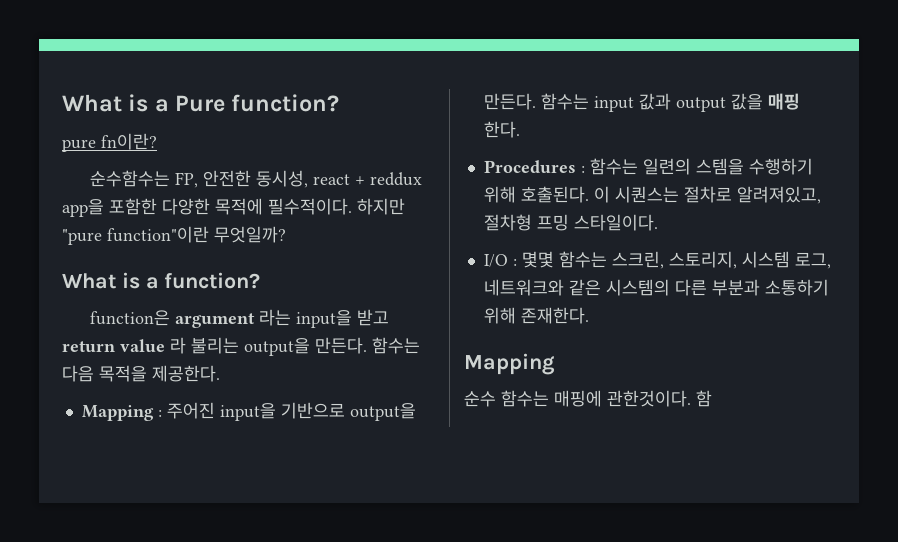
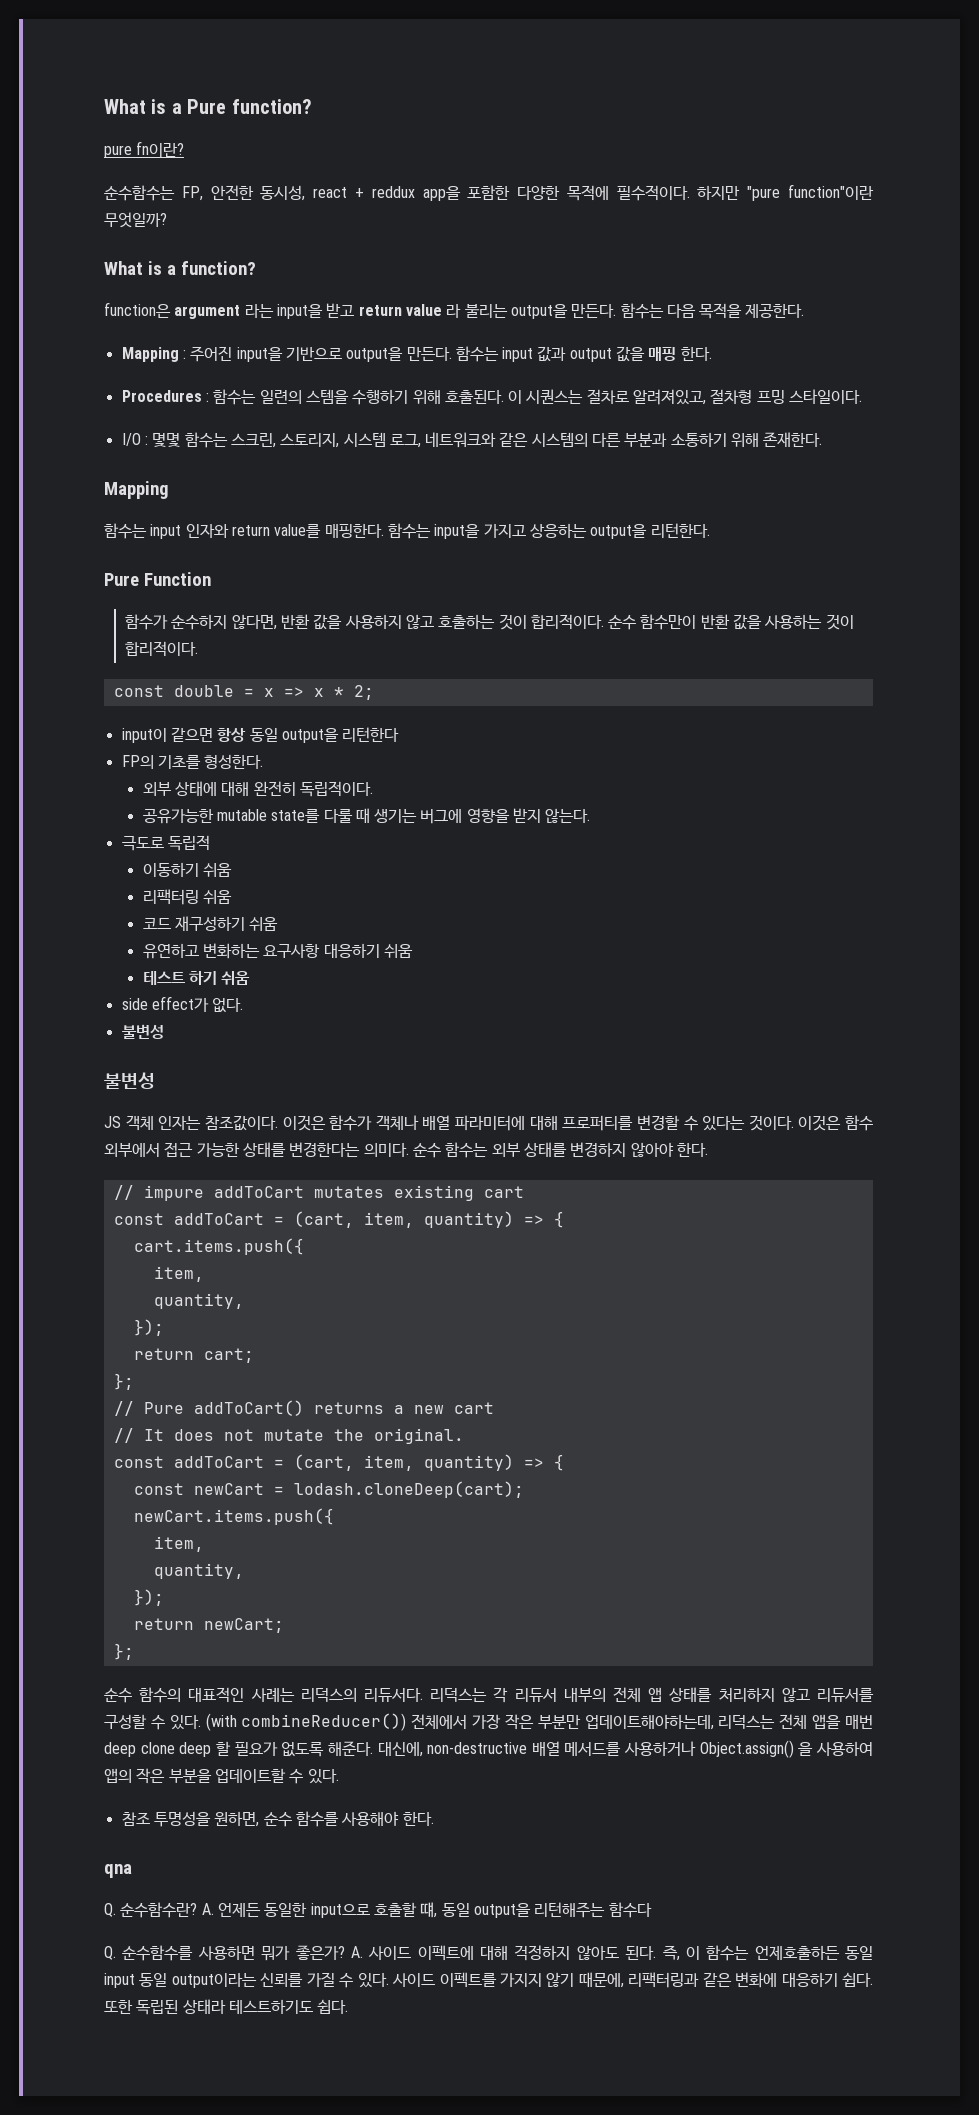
[464,390,712,407] 순수 함수는 매핑에 관한것이다. 함 -> [104,523,710,539] [104,572,211,586] [124,614,854,630] [124,641,198,657] [113,685,374,700] [121,727,400,743] [121,754,264,769] [142,781,373,797] [142,808,591,824] [121,835,210,851] [142,862,232,877] [142,889,232,905] [142,916,279,931] [142,943,413,959] [142,971,251,985] [121,996,244,1013] [121,1024,164,1039] [104,1072,155,1089] [104,1115,873,1131] [104,1142,708,1158] [113,1185,524,1201] [113,1211,564,1228] [133,1238,304,1255] [153,1266,204,1282] [153,1293,244,1309] [133,1319,164,1336] [133,1348,254,1363] [113,1373,134,1390] [113,1400,494,1416] [113,1428,464,1444] [113,1454,564,1471] [133,1481,524,1498] [133,1508,334,1525] [153,1536,204,1552] [153,1563,244,1579] [133,1589,164,1606] [133,1618,284,1633] [113,1643,134,1660] [104,1687,875,1703] [104,1713,873,1731] [104,1740,873,1758] [104,1768,339,1784] [121,1811,434,1827] [104,1864,132,1878] [104,1902,652,1918] [104,1945,873,1961] [104,1972,873,1988] [104,1999,349,2015] 함수는 input 인자와 return value를 매핑한다. 함수는 input을 가지고 상응하는 output을 리턴한다. // Pure Function // 함수가 순수하지 않다면, 반환 값을 사용하지 않고 호출하는 것이 합리적이다. 순수 함수만이 반환 값을 사용하는 것이 합리적이다. // const double = x => x * 2; // input이 같으면 항상 동일 output을 리턴한다 // FP의 기초를 형성한다. // 외부 상태에 대해 완전히 독립적이다. // 공유가능한 mutable state를 다룰 때 생기는 버그에 영향을 받지 않는다. // 극도로 독립적 // 이동하기 쉬움 // 리팩터링 쉬움 // 코드 재구성하기 쉬움 // 유연하고 변화하는 요구사항 대응하기 쉬움 // 테스트 하기 쉬움 // side effect가 없다. // 불변성 // 불변성 // JS 객체 인자는 참조값이다. 이것은 함수가 객체나 배열 파라미터에 대해 프로퍼티를 변경할 수 있다는 것이다. 이것은 함수 외부에서 접근 가능한 상태를 변경한다는 의미다. 순수 함수는 외부 상태를 변경하지 않아야 한다. // // impure addToCart mutates existing cart // const addToCart = (cart, item, quantity) => { // cart.items.push({ // item, // quantity, // }); // return cart; // }; // // Pure addToCart() returns a new cart // // It does not mutate the original. // const addToCart = (cart, item, quantity) => { // const newCart = lodash.cloneDeep(cart); // newCart.items.push({ // item, // quantity, // }); // return newCart; // }; // 순수 함수의 대표적인 사례는 리덕스의 리듀서다. 리덕스는 각 리듀서 내부의 전체 앱 상태를 처리하지 않고 리듀서를 구성할 수 있다. (with combineReducer()) 전체에서 가장 작은 부분만 업데이트해야하는데, 리덕스는 전체 앱을 매번 deep clone deep 할 필요가 없도록 해준다. 대신에, non-destructive 배열 메서드를 사용하거나 Object.assign() 을 사용하여 앱의 작은 부분을 업데이트할 수 있다. // 참조 투명성을 원하면, 순수 함수를 사용해야 한다. // qna // Q. 순수함수란? A. 언제든 동일한 input으로 호출할 떄, 동일 output을 리턴해주는 함수다 // Q. 순수함수를 사용하면 뭐가 좋은가? A. 사이드 이펙트에 대해 걱정하지 않아도 된다. 즉, 이 함수는 언제호출하든 동일 input 동일 output이라는 신뢰를 가질 수 있다. 사이드 이펙트를 가지지 않기 때문에, 리팩터링과 같은 변화에 대응하기 쉽다. 또한 독립된 상태라 테스트하기도 쉽다.

